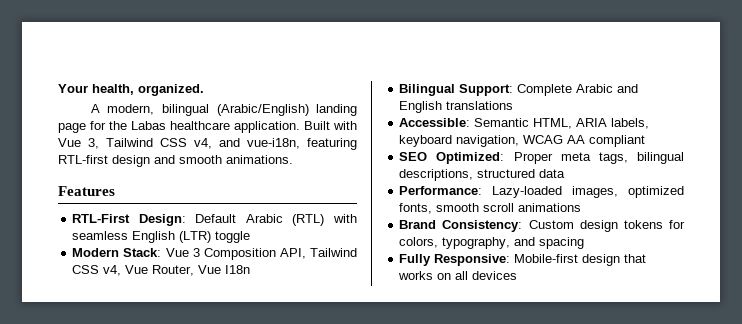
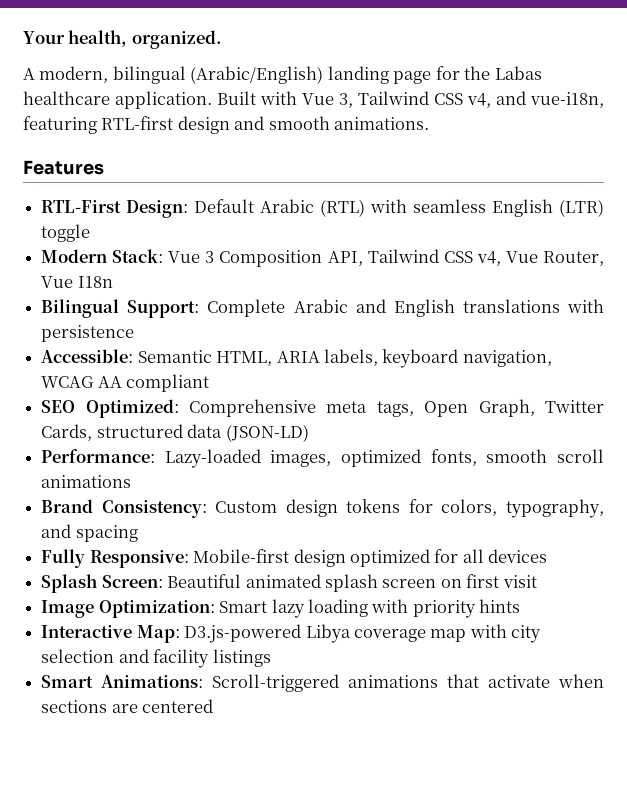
(514, 105) none -> [567,299,605,313] [41,325,135,342] with persistence
[513,152,553,164] Proper -> [188,399,316,417] Comprehensive
[637,152,684,164] [399,169,474,181] bilingual descriptions, -> [424,399,604,417] [41,424,93,441] Open Graph, Twitter Cards,
(566, 173) none -> [225,424,309,442] (JSON-LD)
[624,254,647,263] [398,271,452,280] that works on -> [349,549,459,567] optimized for
(518, 275) none -> [41,574,537,593] [41,599,521,618] [41,624,542,643] [41,649,271,668] [41,674,605,692] [41,699,214,713] // Splash Screen: Beautiful animated splash screen on first visit // Image Optimization: Smart lazy loading with priority hints // Interactive Map: D3.js-powered Libya coverage map with city selection and facility listings // Smart Animations: Scroll-triggered animations that activate when sections are centered

